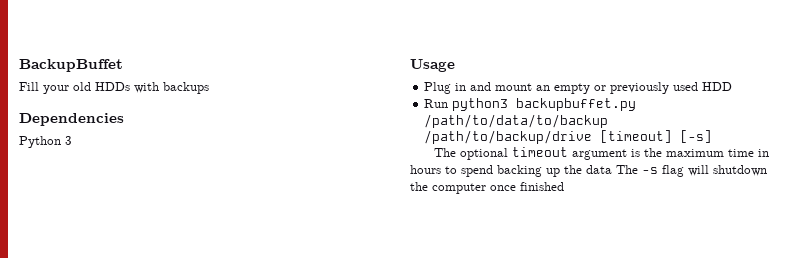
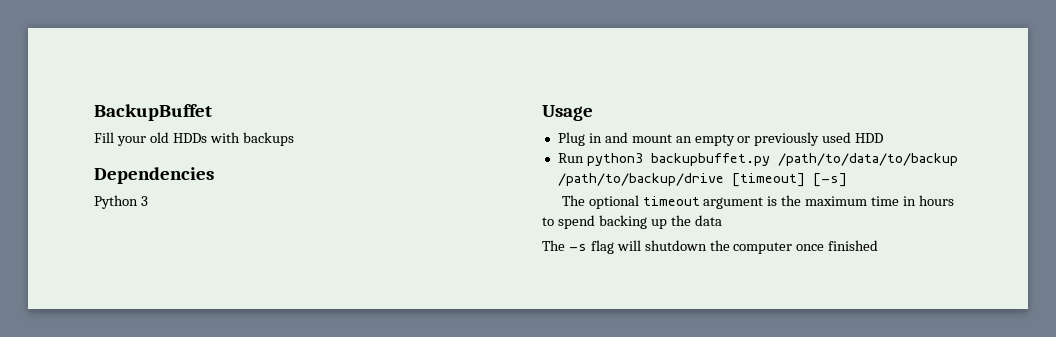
(612, 169) none -> (722, 220) //

